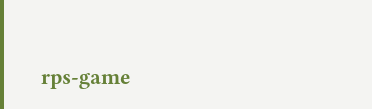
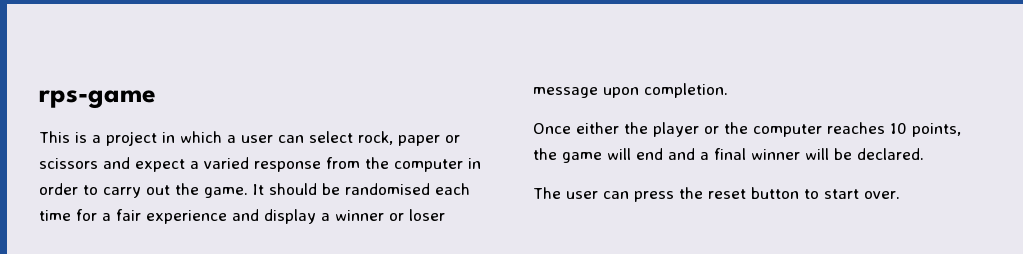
(131, 81) none -> [39,131,460,146] [39,157,481,172] [39,183,470,198] [39,209,445,224] [533,83,728,98] [533,122,961,137] [533,148,924,163] [533,187,900,202] // This is a project in which a user can select rock, paper or scissors and expect a varied response from the computer in order to carry out the game. It should be randomised each time for a fair experience and display a winner or loser message upon completion. // Once either the player or the computer reaches 10 points, the game will end and a final winner will be declared. // The user can press the reset button to start over.

